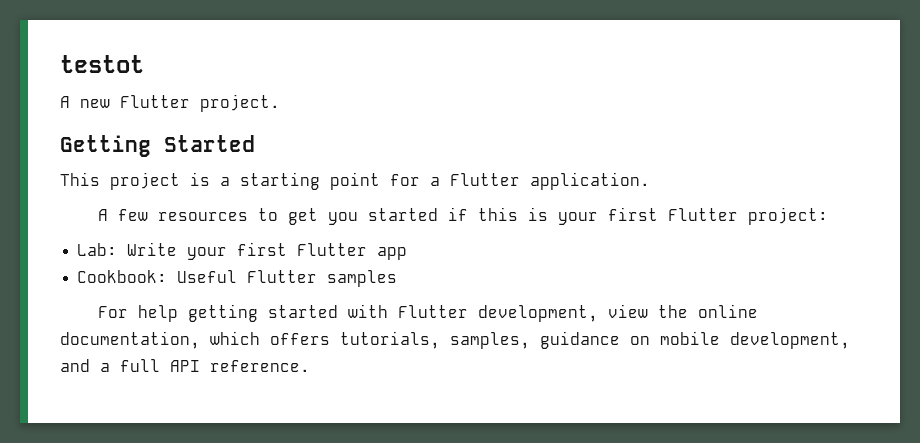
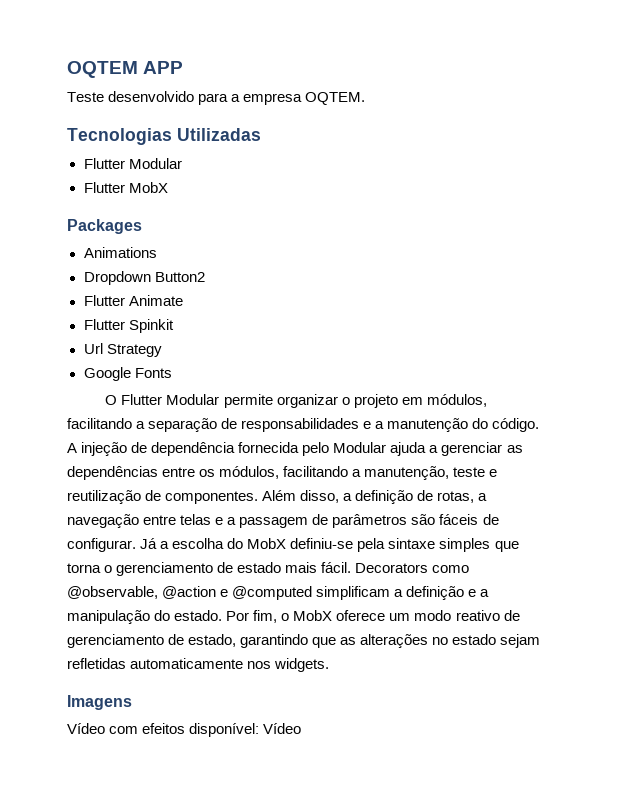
[60,55,144,73] [60,94,280,112] [60,135,255,157] [60,172,650,190] [98,207,829,225] [77,242,408,260] [77,270,398,287] [98,304,759,322] [60,331,850,349] [60,359,310,372] testot // A new Flutter project. // Getting Started // This project is a starting point for a Flutter application. // A few resources to get you started if this is your first Flutter project: // Lab: Write your first Flutter app // Cookbook: Useful Flutter samples // For help getting started with Flutter development, view the online documentation, which offers tutorials, samples, guidance on mobile development, and a full API reference. -> [67,61,184,78] [67,91,366,105] [67,128,261,145] [83,158,182,169] [83,182,168,193] [67,219,142,234] [83,247,157,258] [83,271,205,285] [83,295,183,306] [83,319,174,333] [83,343,162,357] [83,367,172,381] [105,394,487,408] [67,418,540,432] [67,442,523,456] [67,466,498,480] [67,490,488,504] [67,514,499,528] [67,538,519,552] [67,562,470,576] [67,586,490,600] [67,610,520,624] [67,634,541,648] [67,658,330,672] [67,695,132,710] [67,723,302,737] OQTEM APP // Teste desenvolvido para a empresa OQTEM. // Tecnologias Utilizadas // Flutter Modular // Flutter MobX // Packages // Animations // Dropdown Button2 // Flutter Animate // Flutter Spinkit // Url Strategy // Google Fonts // O Flutter Modular permite organizar o projeto em módulos, facilitando a separação de responsabilidades e a manutenção do código. A injeção de dependência fornecida pelo Modular ajuda a gerenciar as dependências entre os módulos, facilitando a manutenção, teste e reutilização de componentes. Além disso, a definição de rotas, a navegação entre telas e a passagem de parâmetros são fáceis de configurar. Já a escolha do MobX definiu-se pela sintaxe simples que torna o gerenciamento de estado mais fácil. Decorators como @observable, @action e @computed simplificam a definição e a manipulação do estado. Por fim, o MobX oferece um modo reativo de gerenciamento de estado, garantindo que as alterações no estado sejam refletidas automaticamente nos widgets. // Imagens // Vídeo com efeitos disponível: Vídeo

